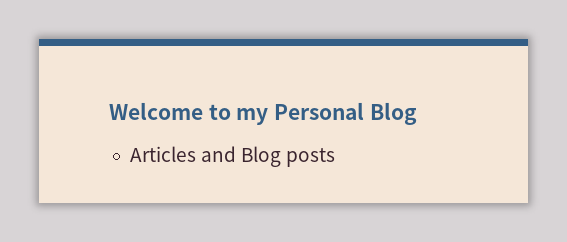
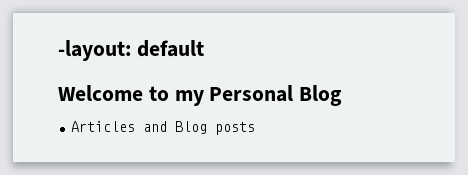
(109, 111) none -> [58,40,204,61] -layout: default //

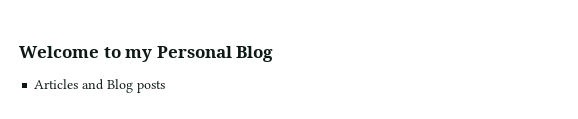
[58,40,204,61] -layout: default // -> (19, 52) none

